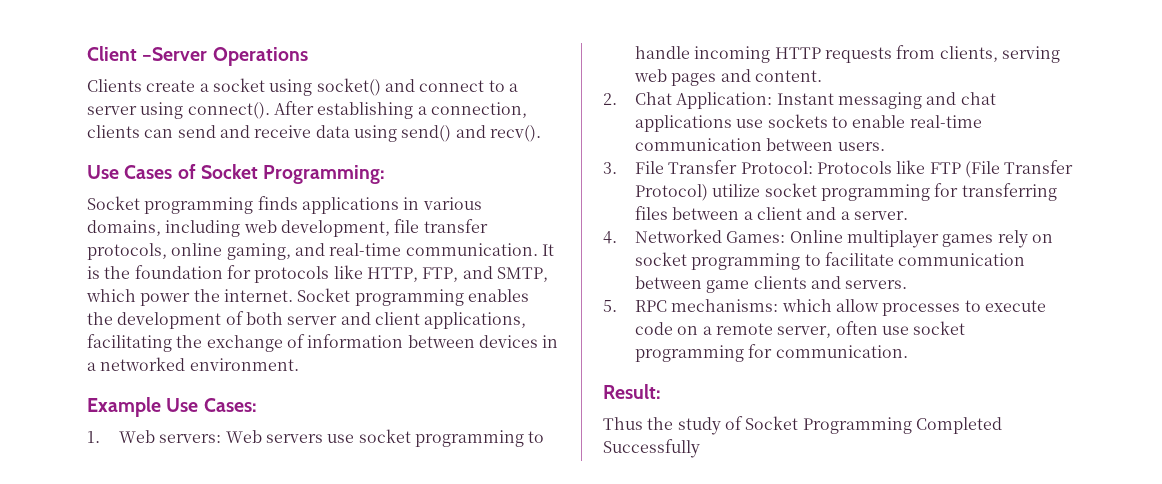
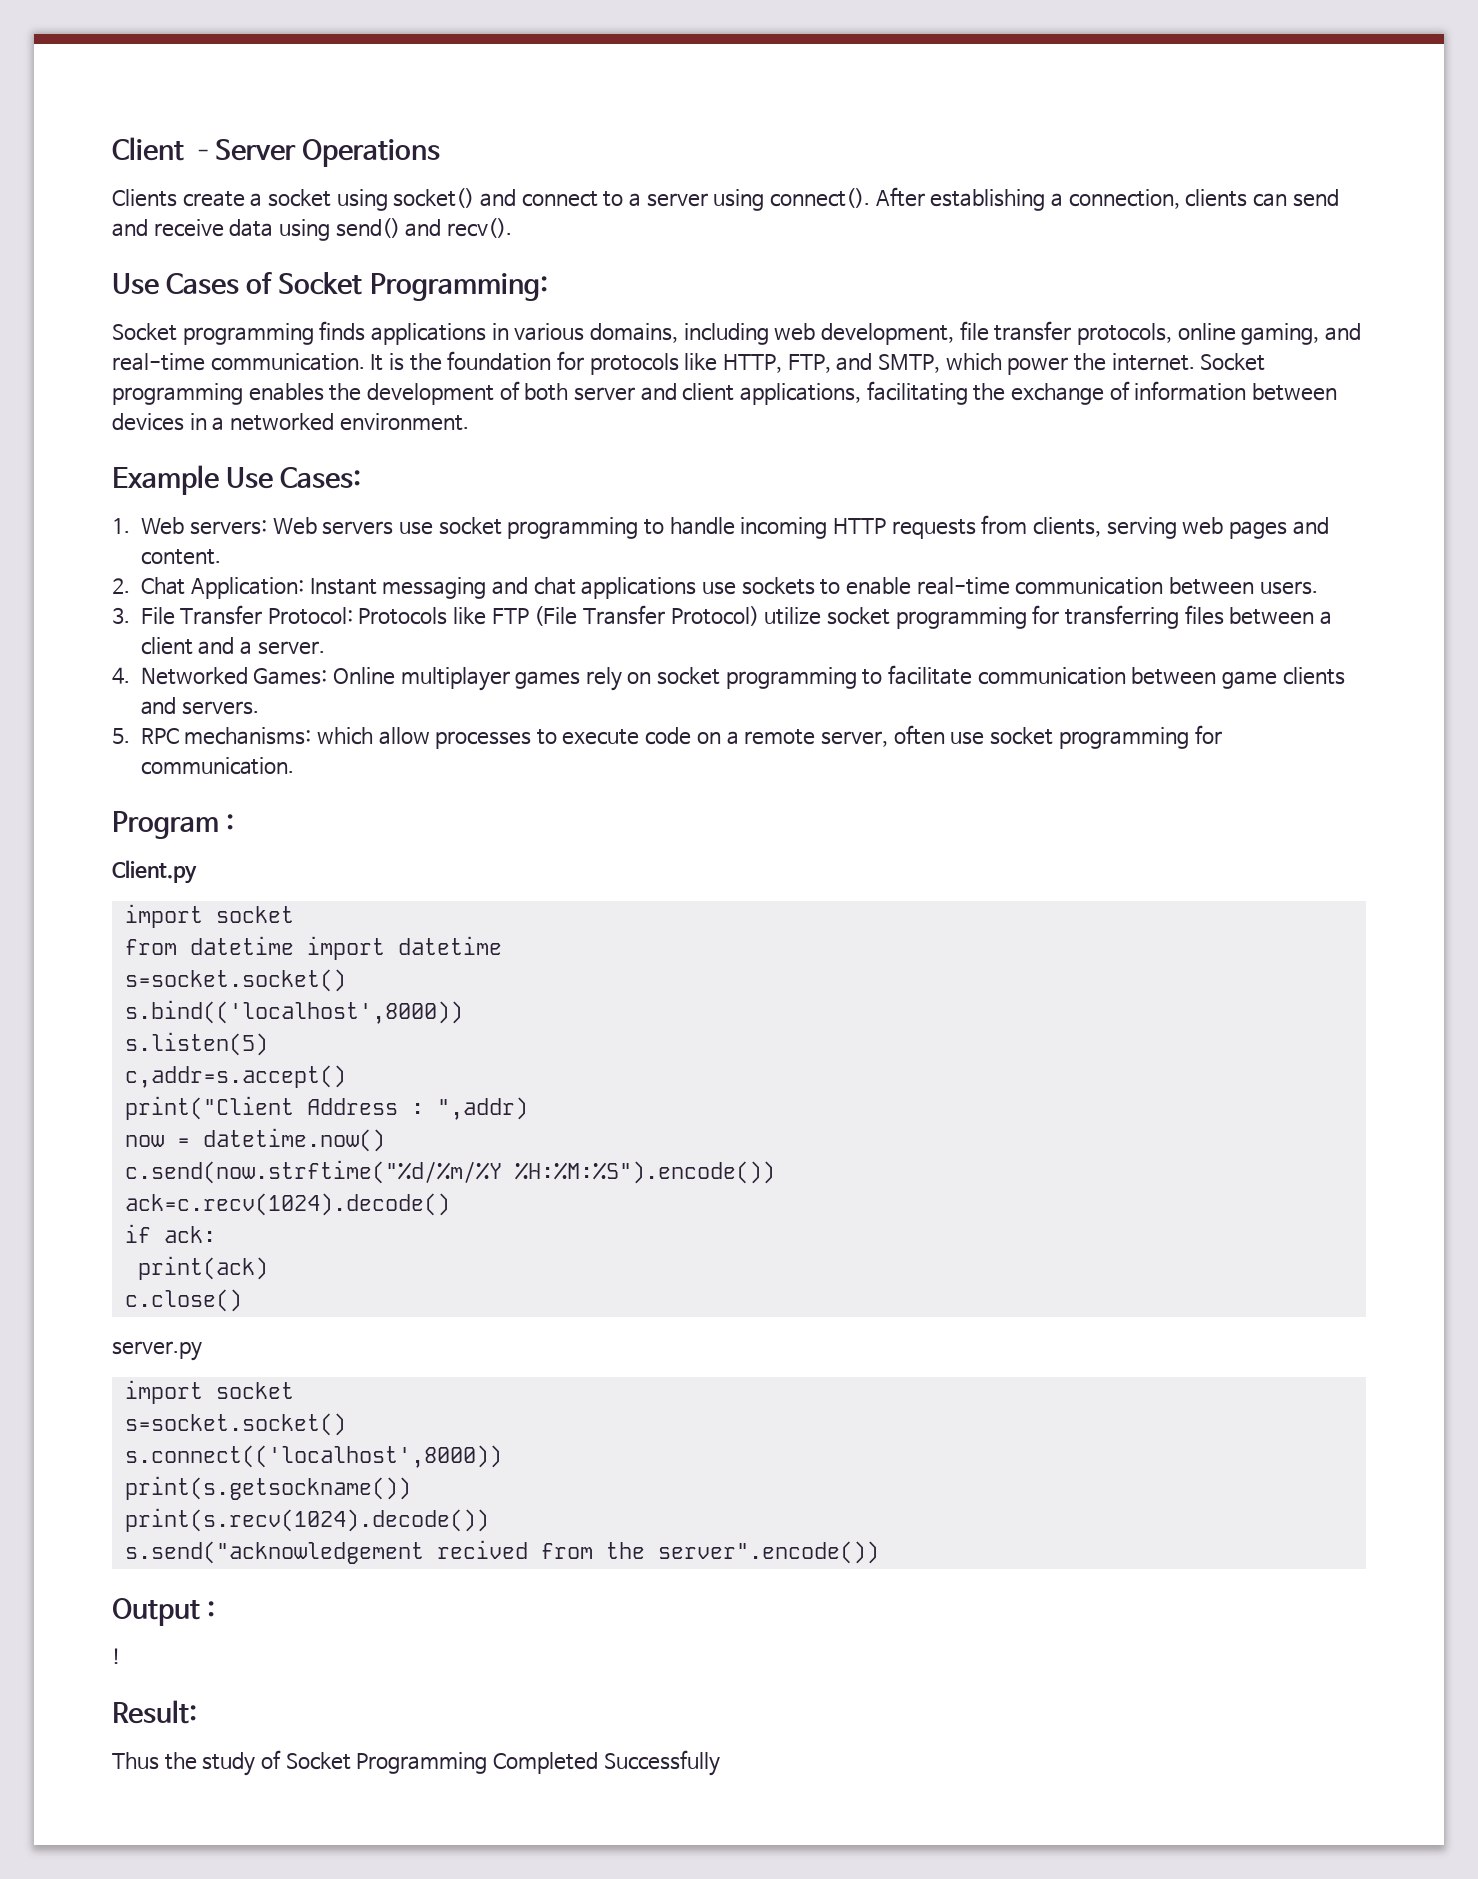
(908, 351) none -> [112,811,235,839] [112,860,197,884] [124,904,294,928] [124,936,502,960] [124,969,346,992] [124,1000,463,1024] [124,1032,268,1056] [124,1065,346,1088] [124,1096,528,1120] [124,1128,385,1152] [124,1160,775,1184] [124,1193,450,1216] [124,1224,216,1243] [137,1256,268,1280] [124,1289,242,1312] [112,1341,202,1361] [124,1380,294,1404] [124,1413,346,1436] [124,1445,502,1468] [124,1476,411,1500] [124,1508,489,1532] [124,1540,879,1564] [112,1598,216,1626] [112,1648,121,1664] // Program : // Client.py // import socket // from datetime import datetime // s=socket.socket() // s.bind(('localhost',8000)) // s.listen(5) // c,addr=s.accept() // print("Client Address : ",addr) // now = datetime.now() // c.send(now.strftime("%d/%m/%Y %H:%M:%S").encode()) // ack=c.recv(1024).decode() // if ack: // print(ack) // c.close() // server.py // import socket // s=socket.socket() // s.connect(('localhost',8000)) // print(s.getsockname()) // print(s.recv(1024).decode()) // s.send("acknowledgement recived from the server".encode()) // Output : // !

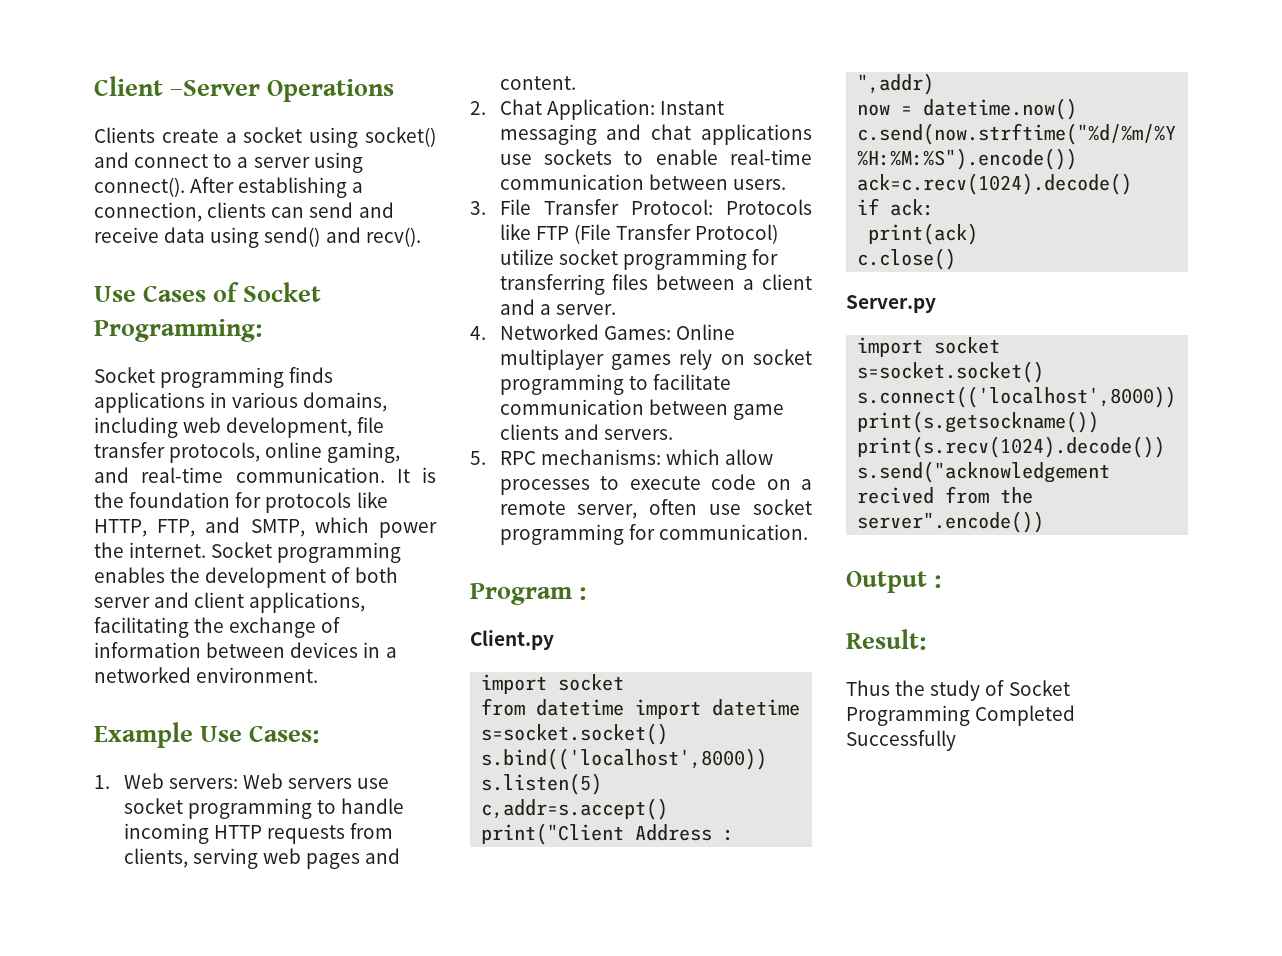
[112,1341,202,1361] server.py -> [846,295,936,313] Server.py
[112,1648,121,1664] // ! -> (942, 581) none

